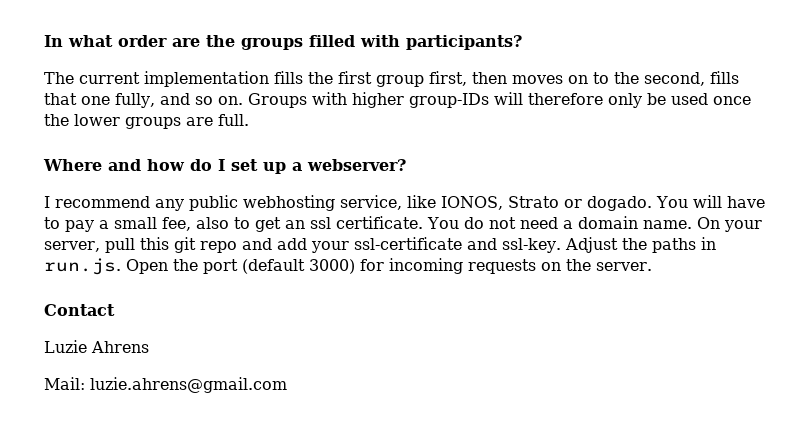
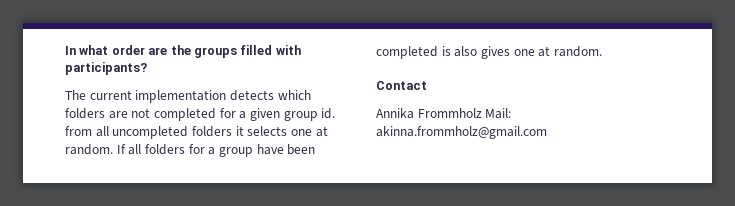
[274,71,739,87] [44,92,751,108] [44,114,249,129] [43,159,406,174] [44,195,765,211] [44,216,762,232] [44,237,716,253] [44,258,652,275] [44,304,115,316] [44,340,149,353] [44,377,287,393] fills the first group first, then moves on to the second, fills that one fully, and so on. Groups with higher group-IDs will therefore only be used once the lower groups are full. // Where and how do I set up a webserver? // I recommend any public webhosting service, like IONOS, Strato or dogado. You will have to pay a small fee, also to get an ssl certificate. You do not need a domain name. On your server, pull this git repo and add your ssl-certificate and ssl-key. Adjust the paths in run.js. Open the port (default 3000) for incoming requests on the server. // Contact // Luzie Ahrens // Mail: luzie.ahrens@gmail.com -> [229,90,311,101] [65,108,336,121] [65,126,328,139] [65,144,316,157] [376,46,602,59] [376,81,427,90] [376,108,512,119] [376,126,547,139] detects which folders are not completed for a given group id. from all uncompleted folders it selects one at random. If all folders for a group have been completed is also gives one at random. // Contact // Annika Frommholz Mail: akinna.frommholz@gmail.com

